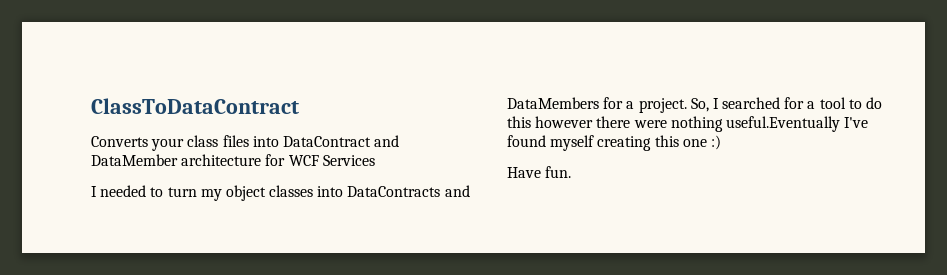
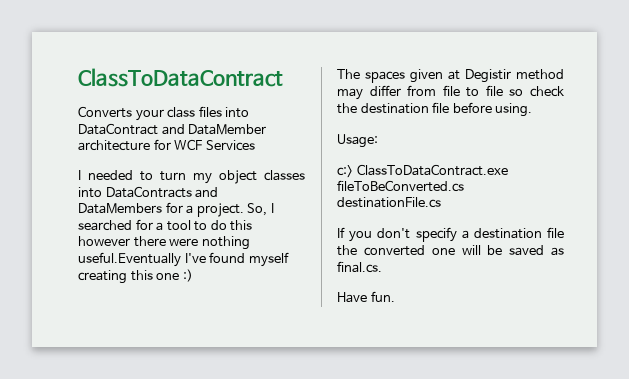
(721, 142) none -> [337,69,564,83] [337,85,564,100] [337,102,533,117] [337,134,378,148] [337,164,508,178] [337,180,464,192] [337,197,441,208] [337,227,564,242] [337,245,564,256] [337,261,382,273] // The spaces given at Degistir method may differ from file to file so check the destination file before using. // Usage: // c:> ClassToDataContract.exe fileToBeConverted.cs destinationFile.cs // If you don't specify a destination file the converted one will be saved as final.cs.

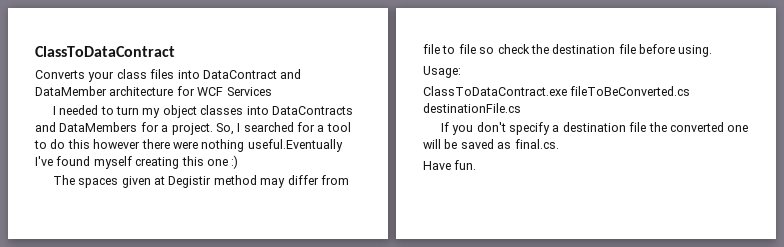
[337,165,353,178] c:> -> (461, 72) none

